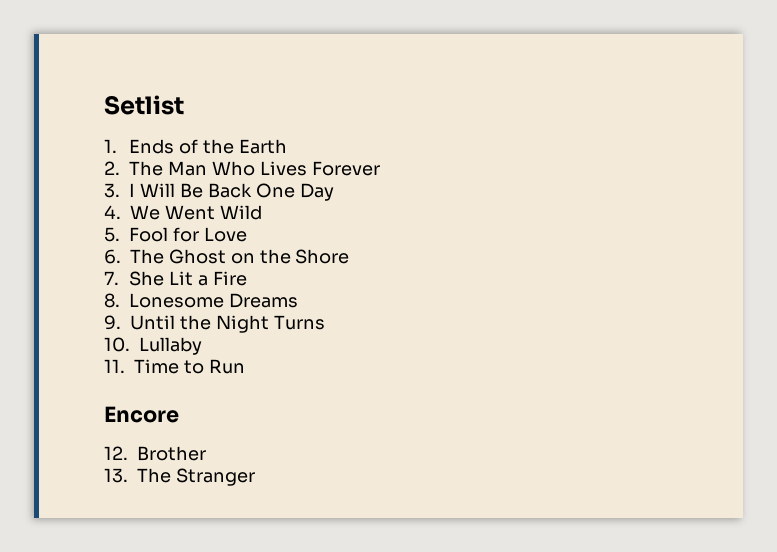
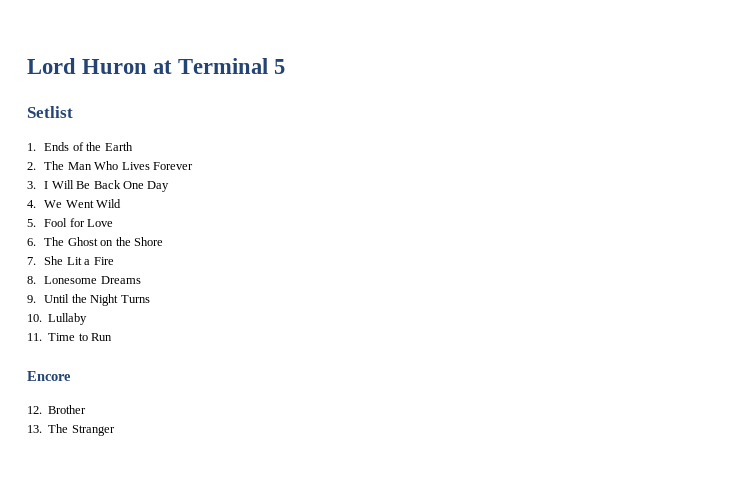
(104, 105) none -> [27,58,286,74] Lord Huron at Terminal 5 //

